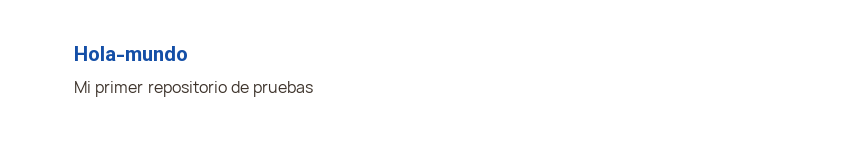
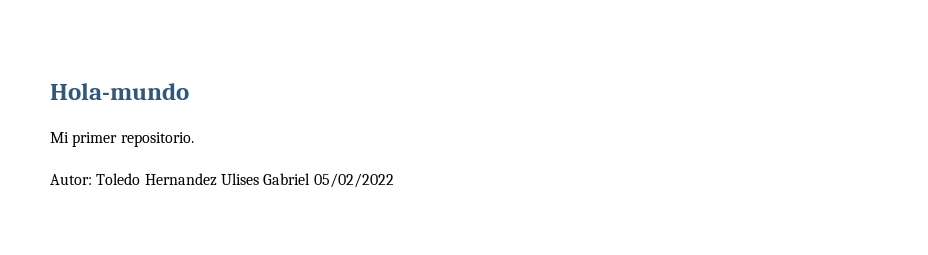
[147,81,314,97] repositorio de pruebas -> [120,132,194,147] [50,173,394,188] repositorio. // Autor: Toledo Hernandez Ulises Gabriel 05/02/2022

